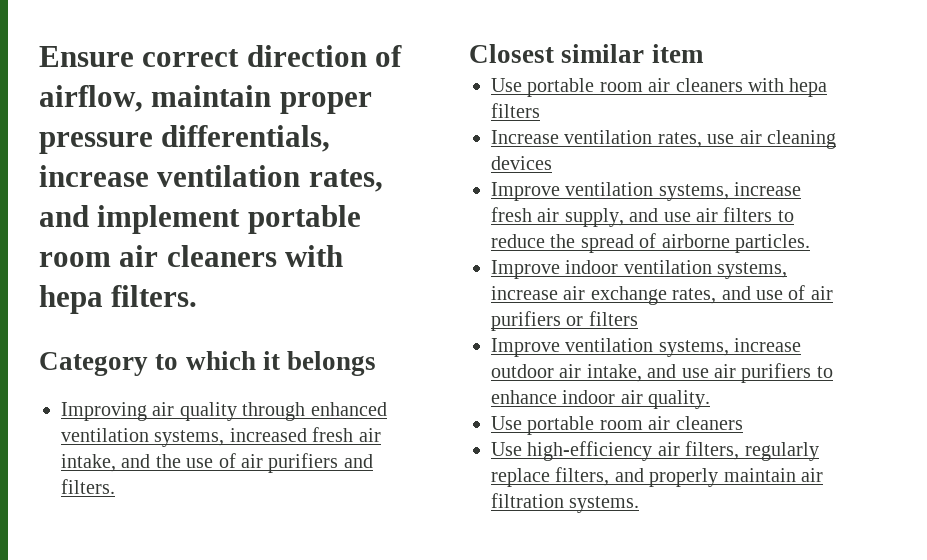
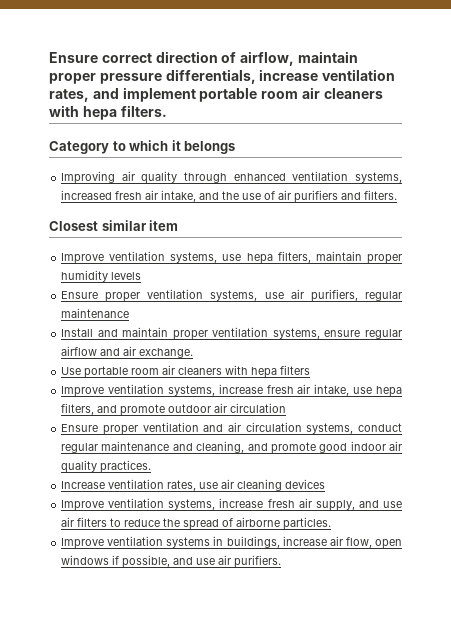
(704, 53) none -> [61,251,402,264] [61,270,142,282] [61,289,402,302] [61,308,130,318] [61,327,402,340] [61,346,194,358] // Improve ventilation systems, use hepa filters, maintain proper humidity levels // Ensure proper ventilation systems, use air purifiers, regular maintenance // Install and maintain proper ventilation systems, ensure regular airflow and air exchange.
(540, 110) none -> [61,384,403,397] [61,403,287,416] [61,422,402,435] [61,441,403,454] [61,460,152,473] // Improve ventilation systems, increase fresh air intake, use hepa filters, and promote outdoor air circulation // Ensure proper ventilation and air circulation systems, conduct regular maintenance and cleaning, and promote good indoor air quality practices.
[565,260,788,279] [491,285,833,305] [491,311,638,331] [491,338,802,357] [491,363,833,383] [491,390,711,409] [491,416,743,435] [491,441,819,461] [491,467,823,487] [491,493,640,513] indoor ventilation systems, increase air exchange rates, and use of air purifiers or filters // Improve ventilation systems, increase outdoor air intake, and use air purifiers to enhance indoor air quality. // Use portable room air cleaners // Use high-efficiency air filters, regularly replace filters, and properly maintain air filtration systems. -> [107,536,403,549] [61,555,282,568] ventilation systems in buildings, increase air flow, open windows if possible, and use air purifiers.

